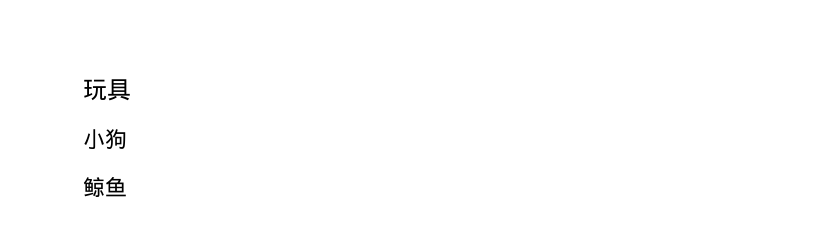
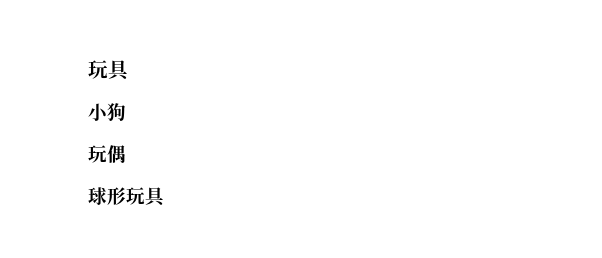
[83,176,127,197] 鲸鱼 -> [88,145,126,163] [88,187,166,207] 玩偶 // 球形玩具

